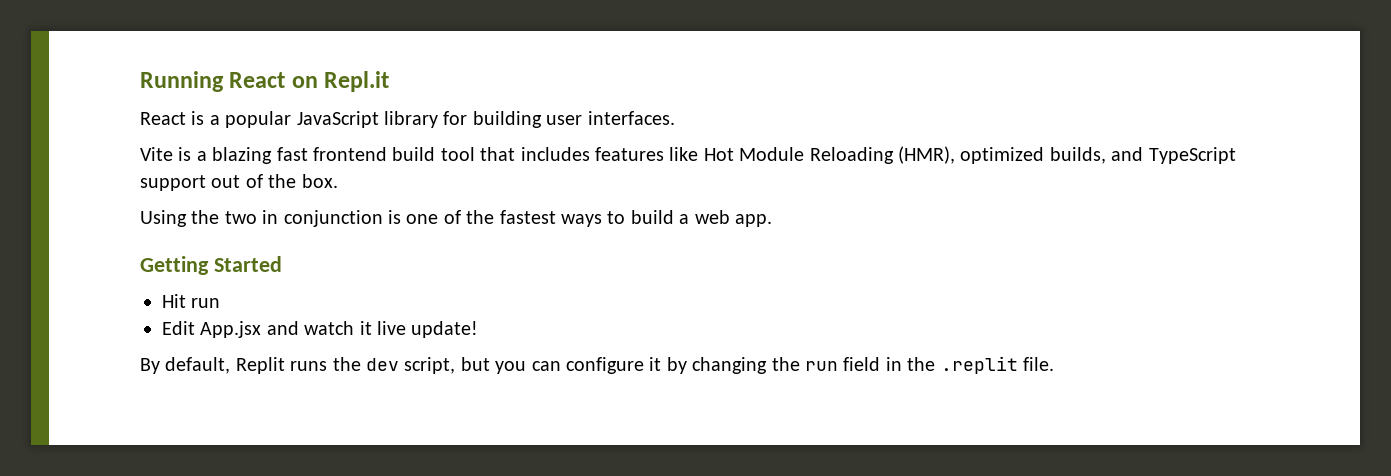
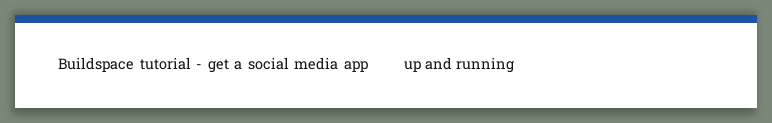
[140,71,390,92] [140,111,675,128] [140,146,1236,164] [140,174,338,191] [140,210,772,227] [140,256,282,275] [162,294,221,308] [162,321,479,338] [140,356,1054,374] Running React on Repl.it // React is a popular JavaScript library for building user interfaces. // Vite is a blazing fast frontend build tool that includes features like Hot Module Reloading (HMR), optimized builds, and TypeScript support out of the box. // Using the two in conjunction is one of the fastest ways to build a web app. // Getting Started // Hit run // Edit App.jsx and watch it live update! // By default, Replit runs the dev script, but you can configure it by changing the run field in the .replit file. -> [58,57,514,73] Buildspace tutorial - get a social media app up and running

